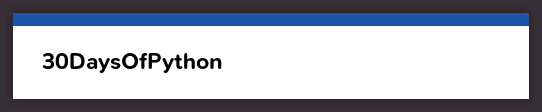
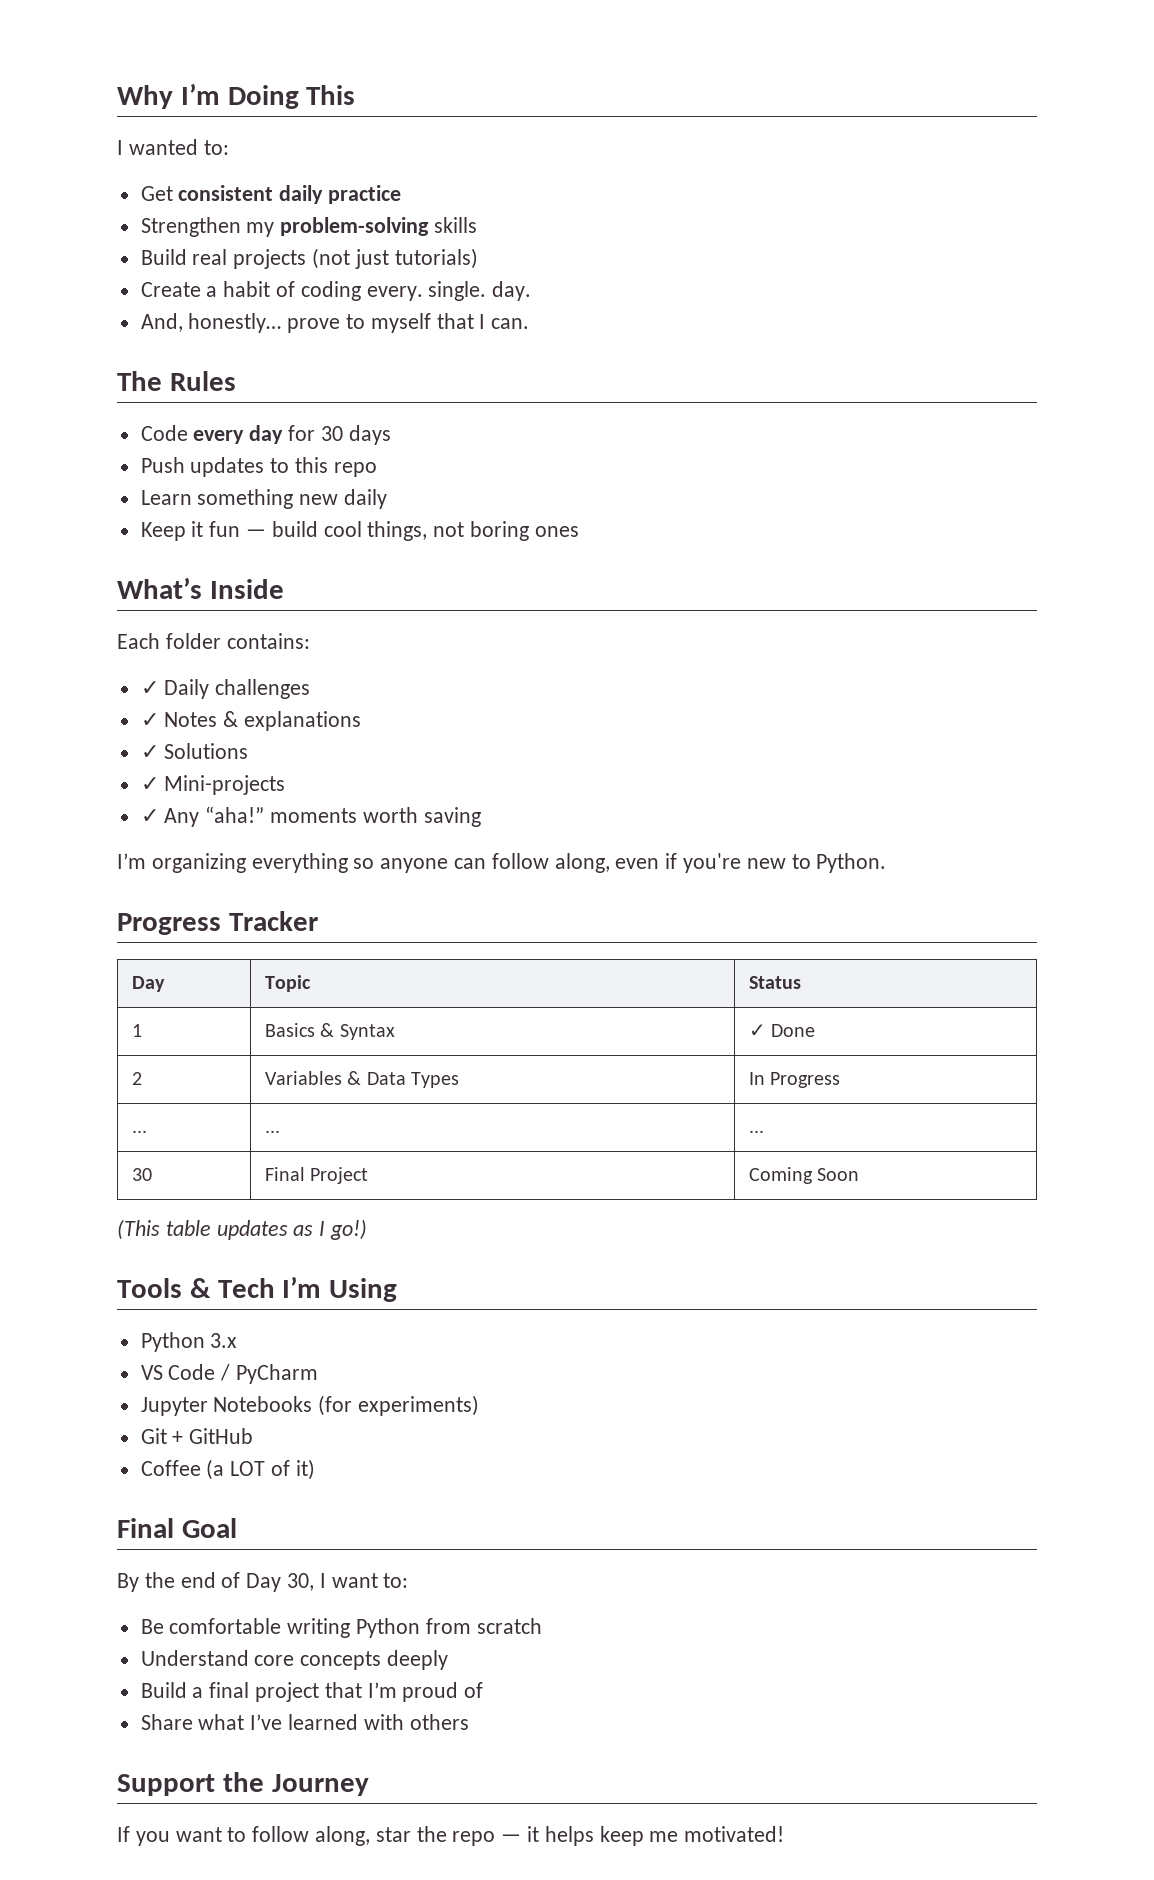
[41,52,223,73] 30DaysOfPython -> [117,83,356,109] [117,139,229,155] [140,185,402,204] [140,217,478,237] [140,248,478,269] [140,281,532,301] [140,313,530,333] [117,371,236,391] [140,425,391,445] [140,457,377,477] [140,489,388,509] [140,521,579,541] [117,577,284,599] [117,633,310,649] [140,679,311,699] [140,711,362,731] [140,743,249,759] [140,775,286,795] [140,806,481,827] [117,853,887,873] [117,911,318,935] [132,976,166,992] [265,975,312,992] [749,976,802,989] [132,1024,143,1037] [265,1023,395,1040] [749,1024,816,1037] [132,1072,143,1085] [265,1071,459,1088] [749,1072,841,1088] [132,1130,148,1133] [265,1130,281,1133] [749,1130,765,1133] [132,1168,153,1181] [265,1167,369,1184] [749,1167,860,1184] [117,1219,368,1240] [117,1276,398,1302] [140,1332,238,1352] [140,1364,319,1384] [140,1395,480,1416] [140,1428,254,1444] [140,1459,315,1480] [117,1518,237,1538] [117,1572,409,1592] [140,1618,542,1638] [140,1650,449,1670] [140,1682,484,1702] [140,1714,469,1730] [117,1772,369,1796] [117,1826,785,1846] Why I’m Doing This // I wanted to: // Get consistent daily practice // Strengthen my problem-solving skills // Build real projects (not just tutorials) // Create a habit of coding every. single. day. // And, honestly… prove to myself that I can. // The Rules // Code every day for 30 days // Push updates to this repo // Learn something new daily // Keep it fun — build cool things, not boring ones // What’s Inside // Each folder contains: // ✓ Daily challenges // ✓ Notes & explanations // ✓ Solutions // ✓ Mini-projects // ✓ Any “aha!” moments worth saving // I’m organizing everything so anyone can follow along, even if you're new to Python. // Progress Tracker // Day | Topic | Status // 1 | Basics & Syntax | ✓ Done // 2 | Variables & Data Types | In Progress // ... | ... | ... // 30 | Final Project | Coming Soon // (This table updates as I go!) // Tools & Tech I’m Using // Python 3.x // VS Code / PyCharm // Jupyter Notebooks (for experiments) // Git + GitHub // Coffee (a LOT of it) // Final Goal // By the end of Day 30, I want to: // Be comfortable writing Python from scratch // Understand core concepts deeply // Build a final project that I’m proud of // Share what I’ve learned with others // Support the Journey // If you want to follow along, star the repo — it helps keep me motivated!

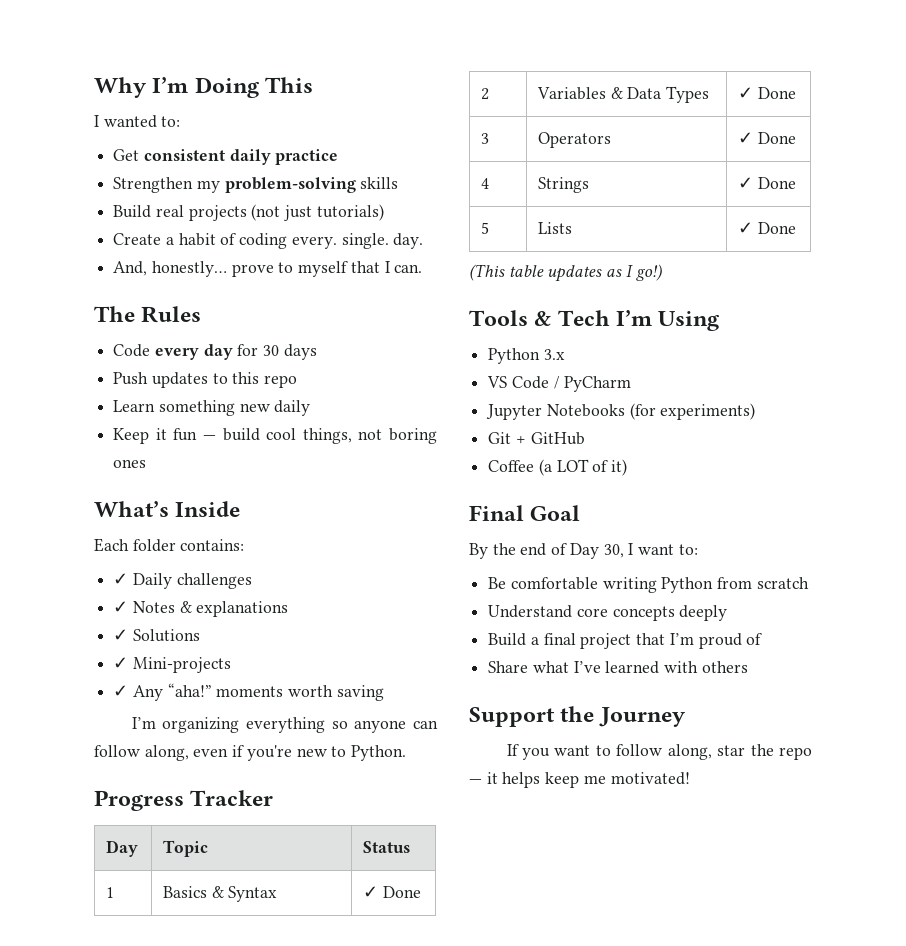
[749,1072,841,1088] [132,1130,148,1133] [265,1130,281,1133] [749,1130,765,1133] [132,1168,153,1181] [265,1167,369,1184] [749,1167,860,1184] In Progress // ... | ... | ... // 30 | Final Project | Coming Soon -> [738,87,796,99] [481,133,490,144] [538,132,612,148] [738,132,796,144] [481,178,490,189] [538,177,590,193] [738,177,796,189] [481,222,490,234] [538,222,573,234] [738,222,796,234] ✓ Done // 3 | Operators | ✓ Done // 4 | Strings | ✓ Done // 5 | Lists | ✓ Done

